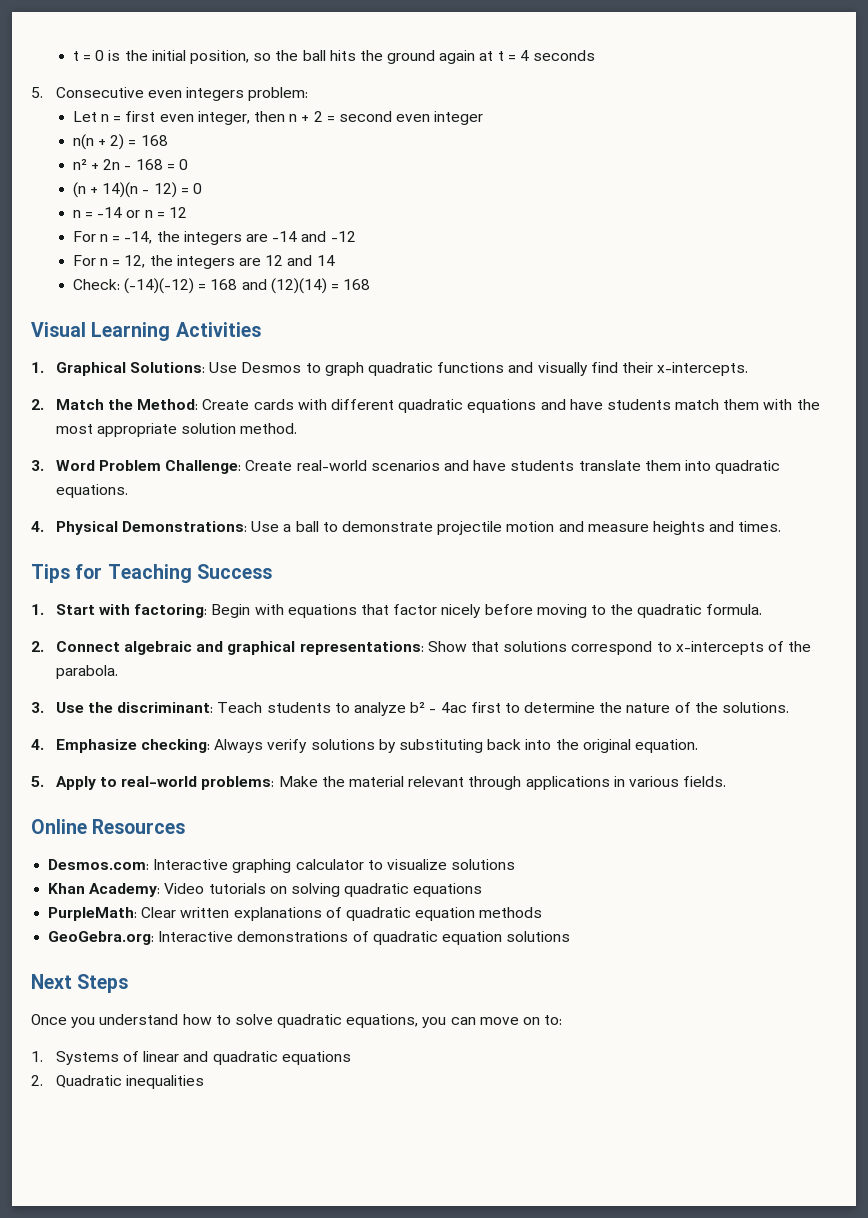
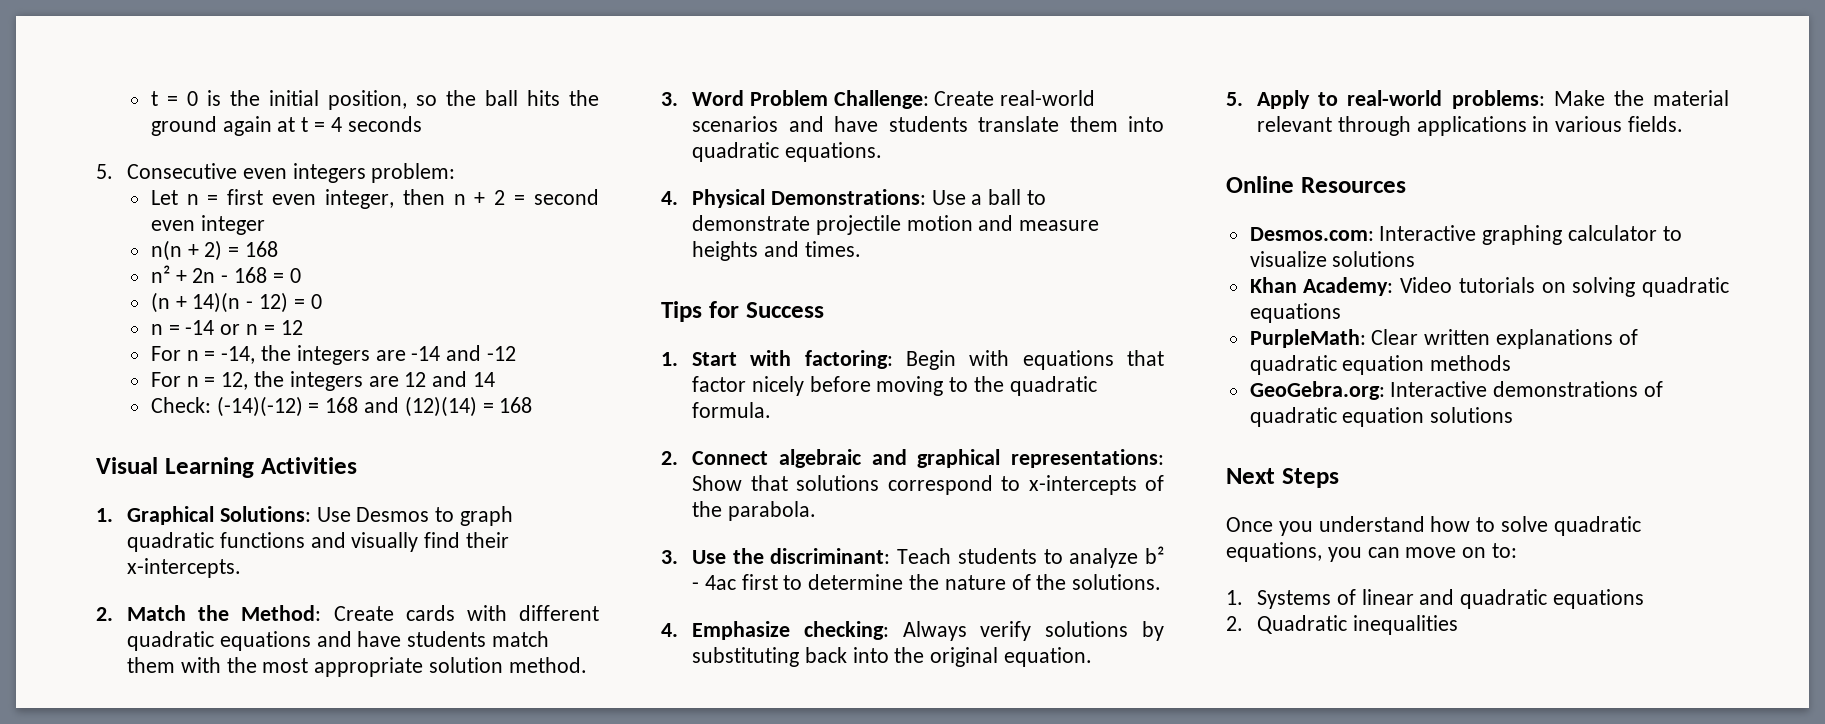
[107,564,192,583] Teaching -> (739, 309) none

